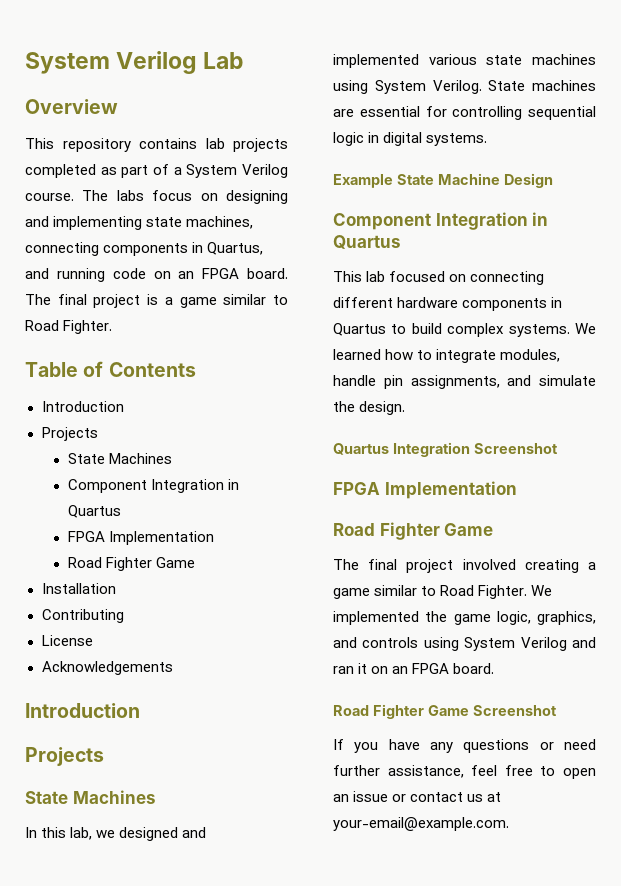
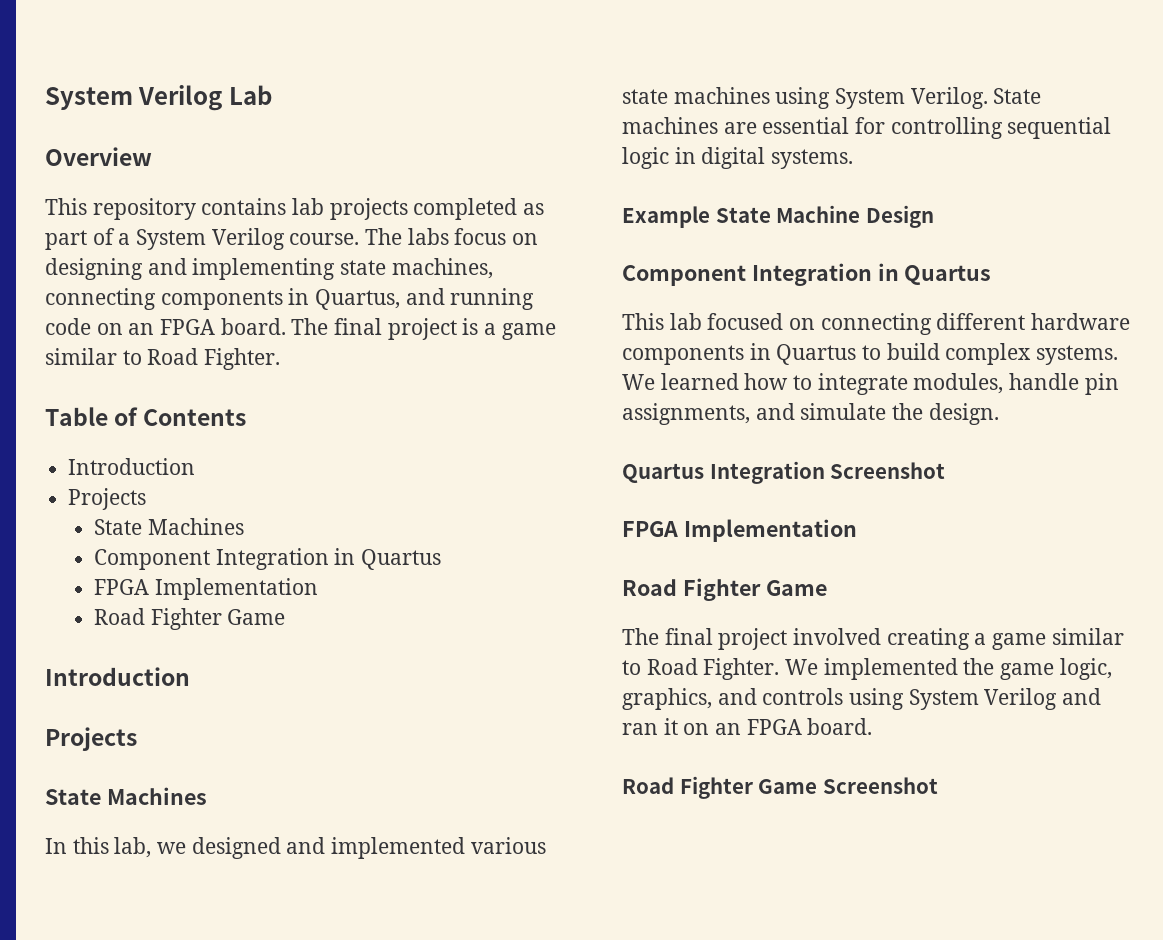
[41,583,116,594] [41,609,124,623] [41,635,93,646] [41,661,173,675] // Installation // Contributing // License // Acknowledgements -> (286, 617) none
[333,739,596,753] [333,765,596,779] [333,791,502,802] [333,817,509,831] // If you have any questions or need further assistance, feel free to open an issue or contact us at your-email@example.com. -> (938, 785) none

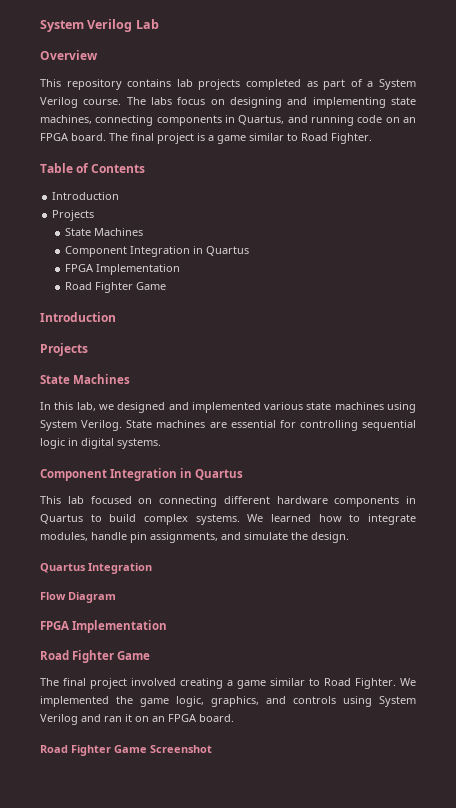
[622,205,934,228] // Example State Machine Design -> (161, 443) none
[830,462,946,479] Screenshot -> [40,592,116,603] // Flow Diagram

